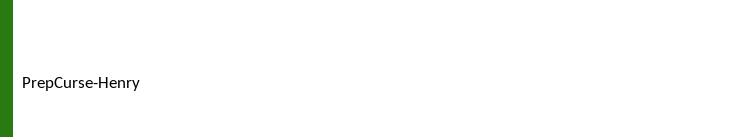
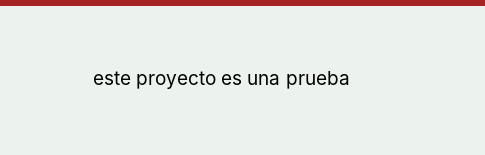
[22,77,140,91] PrepCurse-Henry -> [93,71,350,89] este proyecto es una prueba

